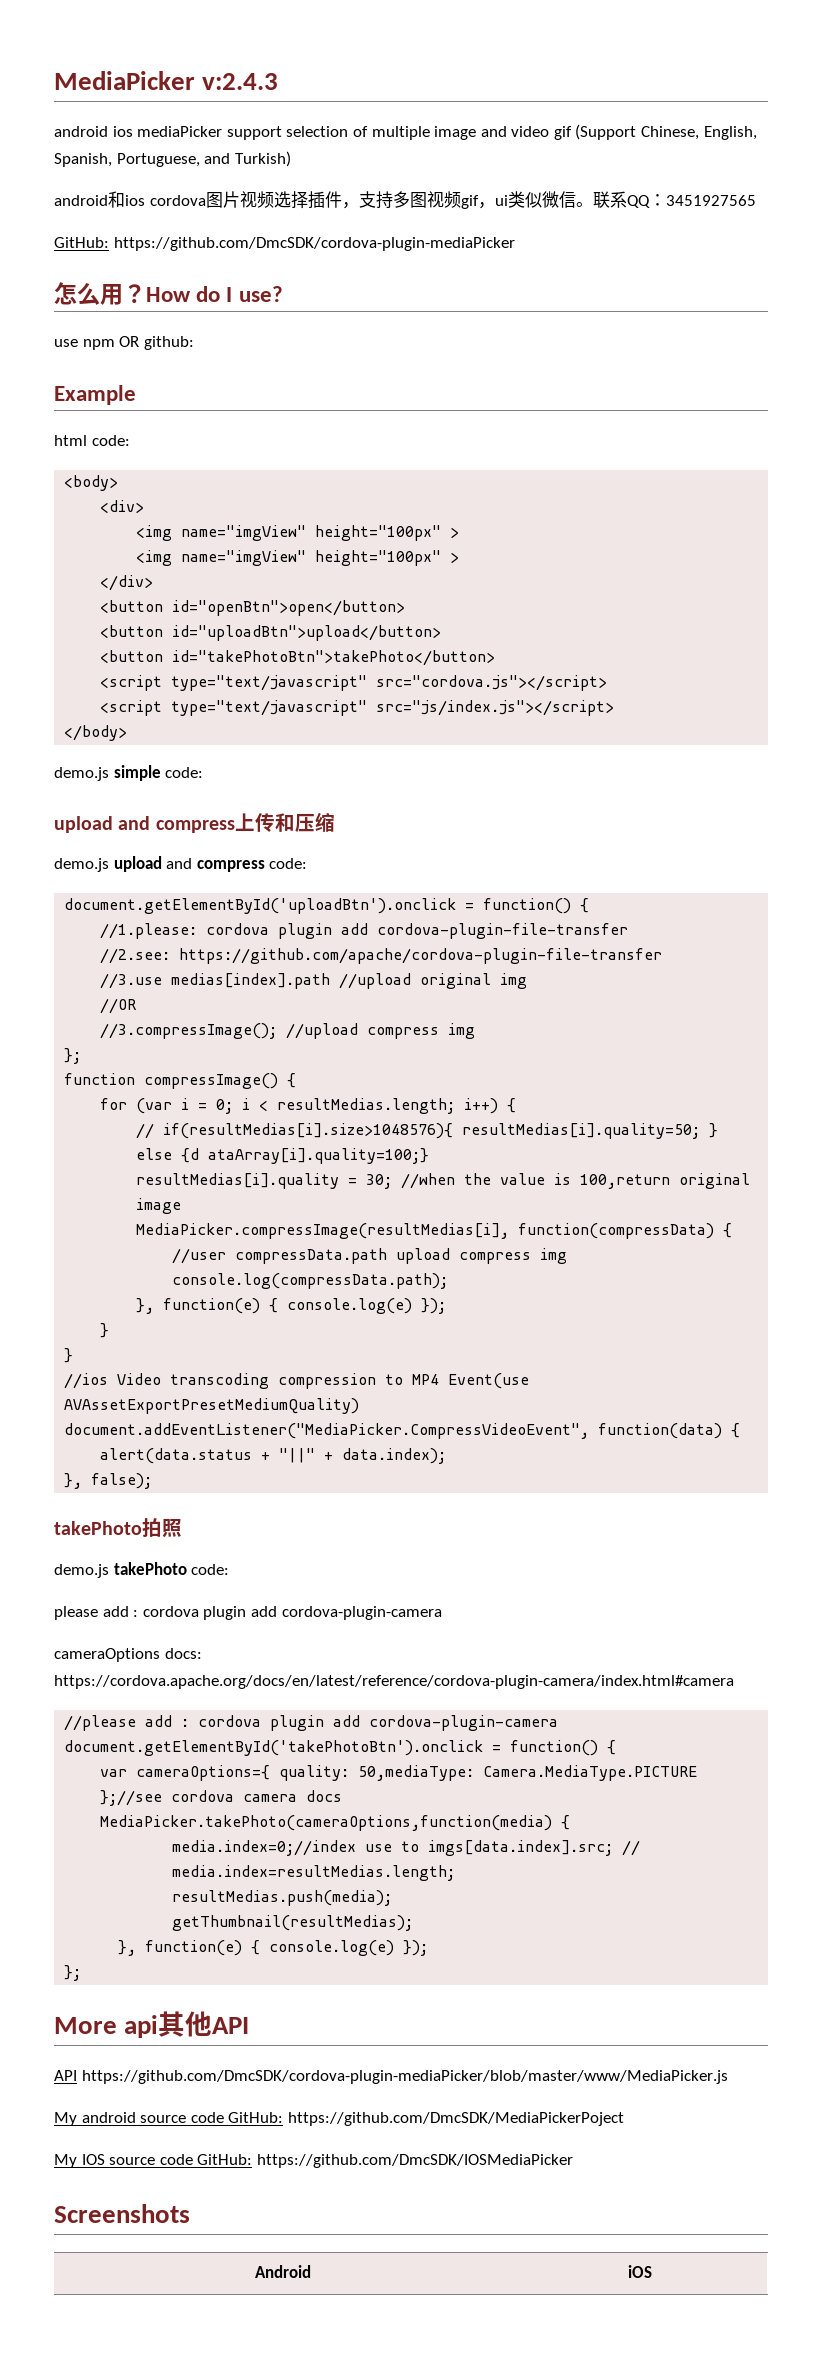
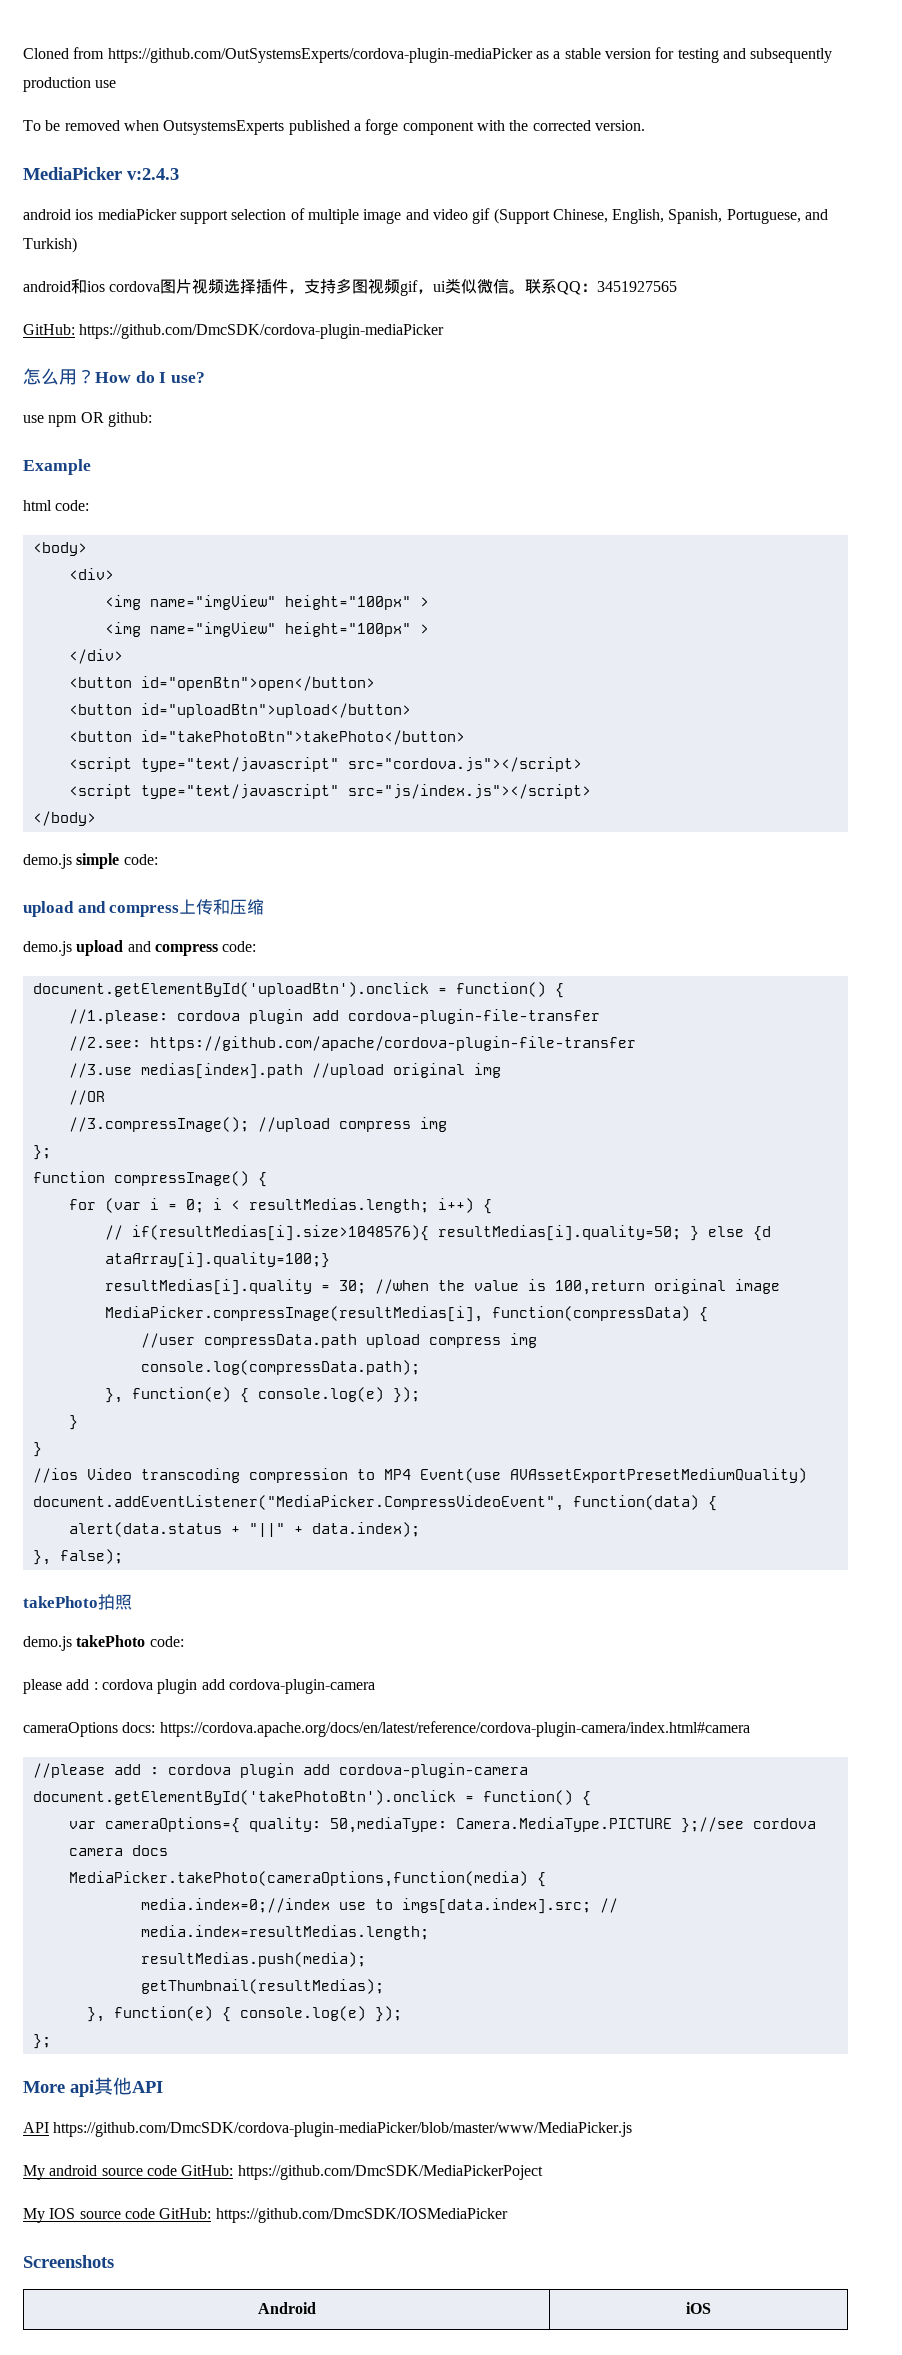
(54, 80) none -> [23,47,833,63] [23,77,117,92] [23,119,645,135] Cloned from https://github.com/OutSystemsExperts/cordova-plugin-mediaPicker as a stable version for testing and subsequently production use // To be removed when OutsystemsExperts published a forge component with the corrected version. //

